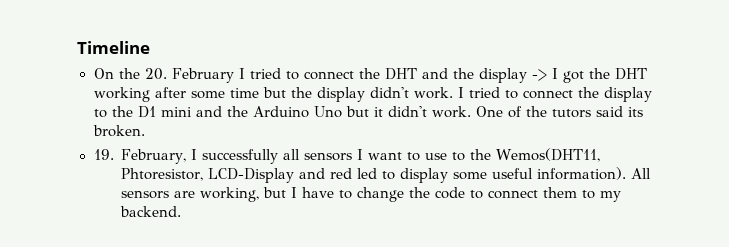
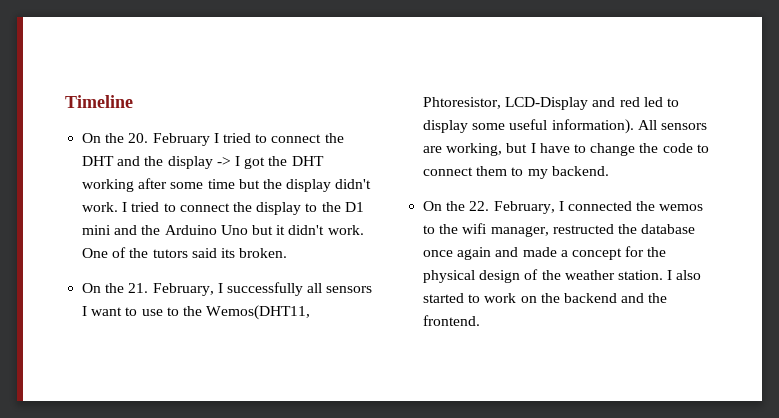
[93,149,114,160] 19. -> [82,283,149,293] On the 21.
(181, 211) none -> [423,201,704,214] [423,223,696,237] [423,246,667,260] [423,269,702,283] [423,293,668,303] [423,315,481,326] // On the 22. February, I connected the wemos to the wifi manager, restructed the database once again and made a concept for the physical design of the weather station. I also started to work on the backend and the frontend.

